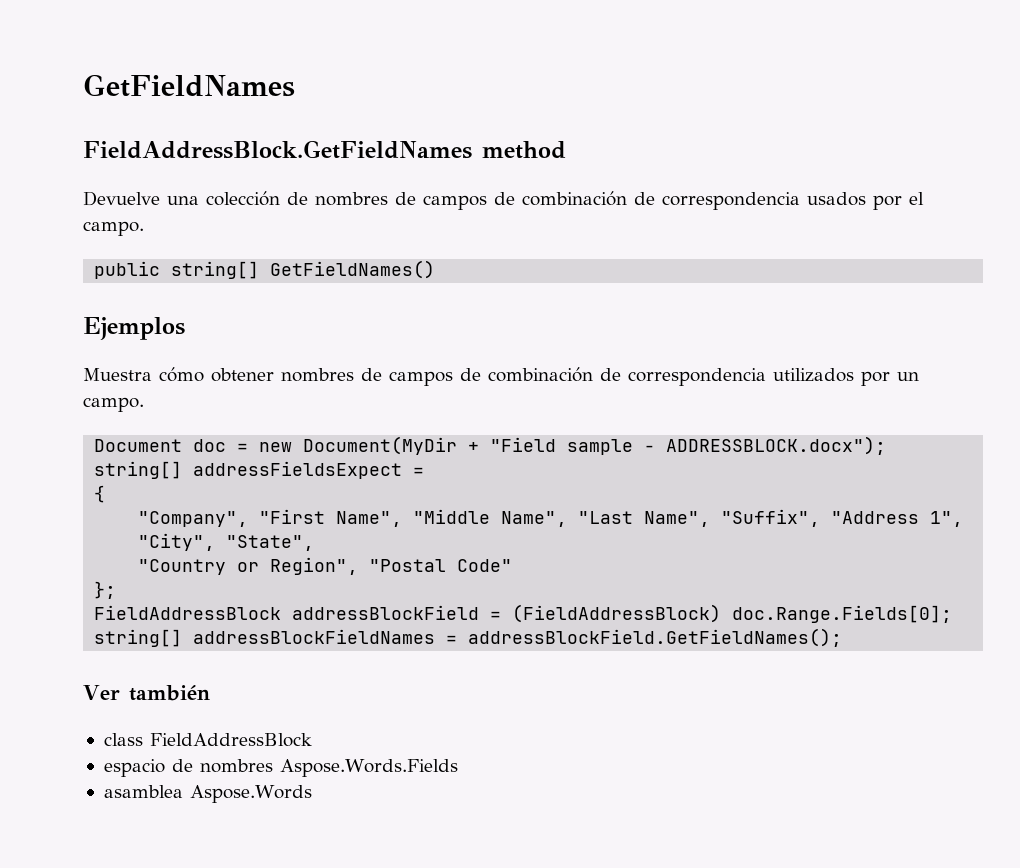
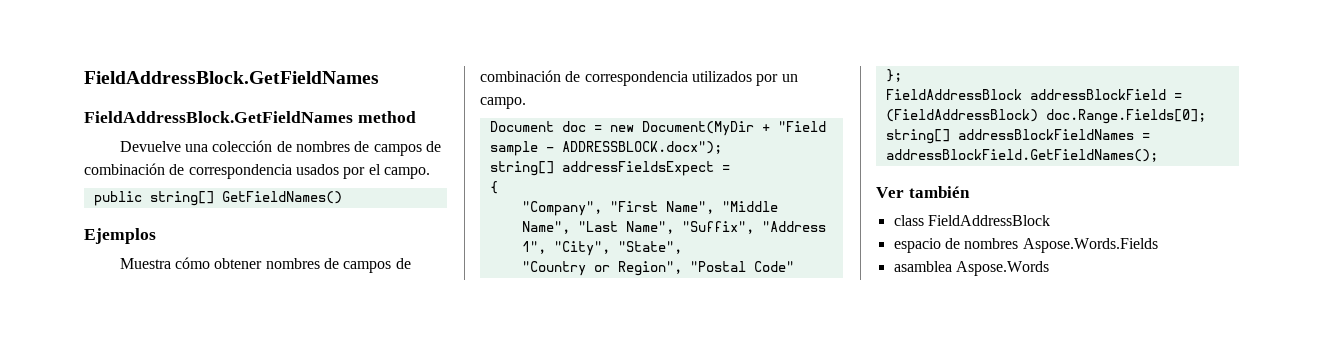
[83,74,295,97] GetFieldNames -> [84,71,379,84] FieldAddressBlock.GetFieldNames

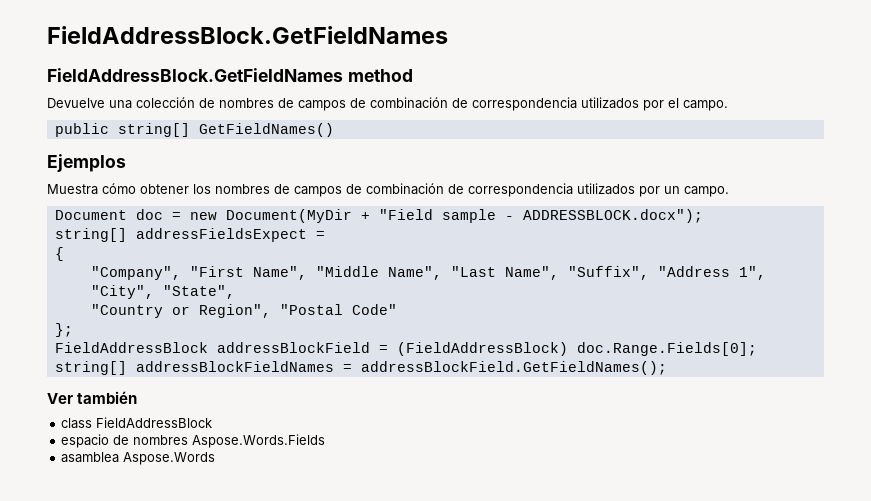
[295,164,339,175] usados -> [581,97,639,109] utilizados
(263, 263) none -> [193,184,211,194] los

